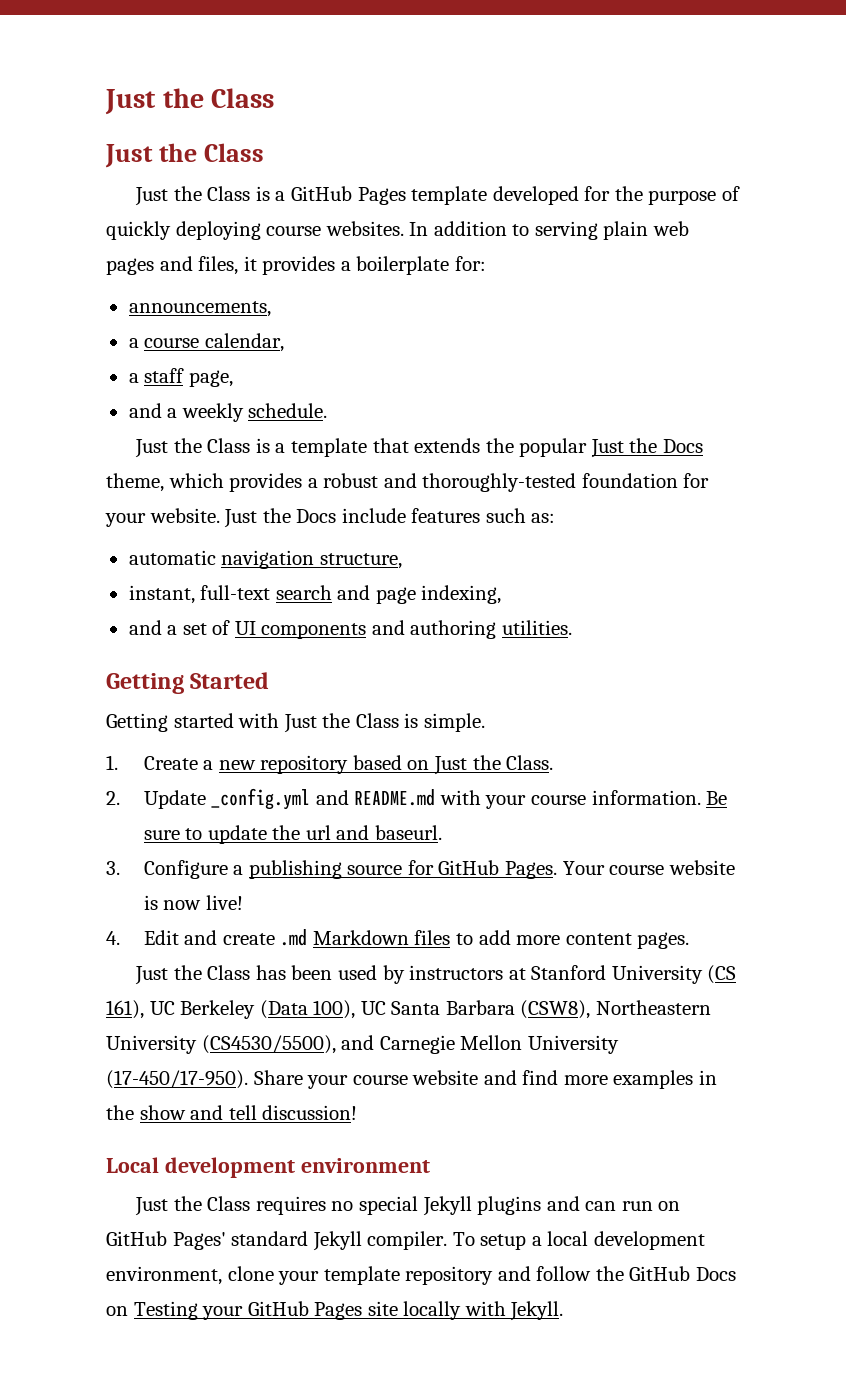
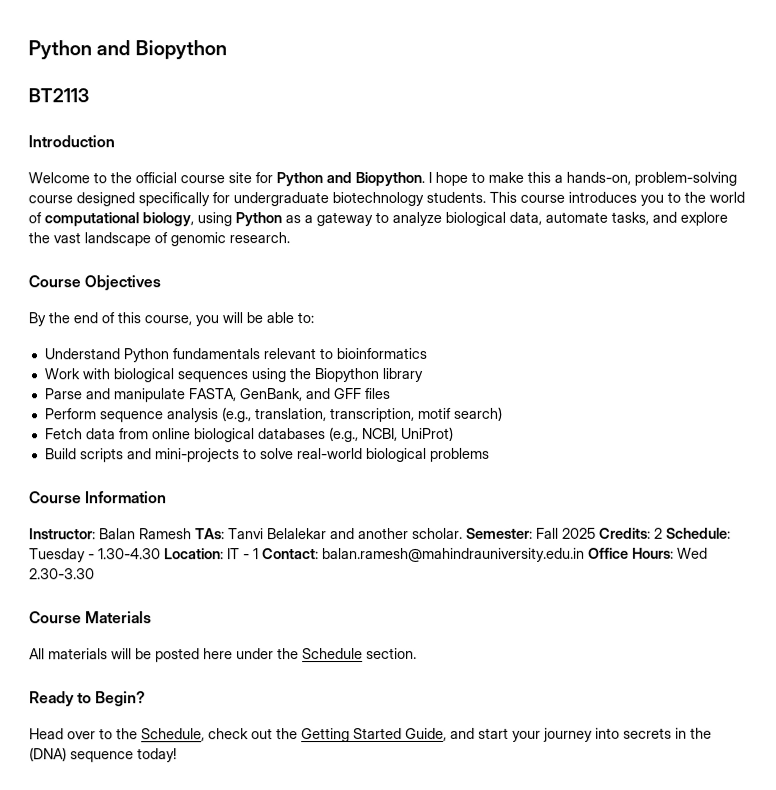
[105,88,275,115] [105,143,265,168] [135,186,740,206] [106,221,689,240] [106,256,486,275] [128,301,271,317] [128,333,284,352] [128,368,233,387] [128,403,328,422] [135,438,703,458] [106,473,710,492] [105,508,556,528] [128,550,402,569] [128,585,502,604] [128,620,572,639] [106,672,270,694] [106,713,485,733] [106,755,554,775] [106,788,728,810] [143,825,443,844] [106,860,735,879] [143,895,243,910] [106,929,690,949] [135,965,737,985] [106,1000,711,1019] [106,1035,619,1054] [106,1070,717,1089] [106,1105,358,1120] [106,1157,430,1178] [135,1196,681,1216] [106,1231,705,1251] [106,1266,736,1285] [106,1301,564,1321] Just the Class // Just the Class // Just the Class is a GitHub Pages template developed for the purpose of quickly deploying course websites. In addition to serving plain web pages and files, it provides a boilerplate for: // announcements, // a course calendar, // a staff page, // and a weekly schedule. // Just the Class is a template that extends the popular Just the Docs theme, which provides a robust and thoroughly-tested foundation for your website. Just the Docs include features such as: // automatic navigation structure, // instant, full-text search and page indexing, // and a set of UI components and authoring utilities. // Getting Started // Getting started with Just the Class is simple. // 1. Create a new repository based on Just the Class. // 2. Update _config.yml and README.md with your course information. Be sure to update the url and baseurl. // 3. Configure a publishing source for GitHub Pages. Your course website is now live! // 4. Edit and create .md Markdown files to add more content pages. // Just the Class has been used by instructors at Stanford University (CS 161), UC Berkeley (Data 100), UC Santa Barbara (CSW8), Northeastern University (CS4530/5500), and Carnegie Mellon University (17-450/17-950). Share your course website and find more examples in the show and tell discussion! // Local development environment // Just the Class requires no special Jekyll plugins and can run on GitHub Pages' standard Jekyll compiler. To setup a local development environment, clone your template repository and follow the GitHub Docs on Testing your GitHub Pages site locally with Jekyll. -> [28,40,227,60] [28,88,89,103] [28,135,115,148] [28,171,737,187] [28,191,745,207] [28,211,728,227] [28,232,290,247] [28,275,162,291] [28,312,314,327] [43,347,427,363] [43,367,423,383] [43,387,391,403] [44,406,503,423] [44,426,454,443] [44,447,490,463] [29,491,168,504] [29,527,731,540] [29,547,708,563] [29,568,95,580] [29,611,153,624] [29,647,417,663] [29,691,147,707] [29,727,712,743] [29,747,177,763] Python and Biopython // BT2113 // Introduction // Welcome to the official course site for Python and Biopython. I hope to make this a hands-on, problem-solving course designed specifically for undergraduate biotechnology students. This course introduces you to the world of computational biology, using Python as a gateway to analyze biological data, automate tasks, and explore the vast landscape of genomic research. // Course Objectives // By the end of this course, you will be able to: // Understand Python fundamentals relevant to bioinformatics // Work with biological sequences using the Biopython library // Parse and manipulate FASTA, GenBank, and GFF files // Perform sequence analysis (e.g., translation, transcription, motif search) // Fetch data from online biological databases (e.g., NCBI, UniProt) // Build scripts and mini-projects to solve real-world biological problems // Course Information // Instructor: Balan Ramesh TAs: Tanvi Belalekar and another scholar. Semester: Fall 2025 Credits: 2 Schedule: Tuesday - 1.30-4.30 Location: IT - 1 Contact: balan.ramesh@mahindrauniversity.edu.in Office Hours: Wed 2.30-3.30 // Course Materials // All materials will be posted here under the Schedule section. // Ready to Begin? // Head over to the Schedule, check out the Getting Started Guide, and start your journey into secrets in the (DNA) sequence today!

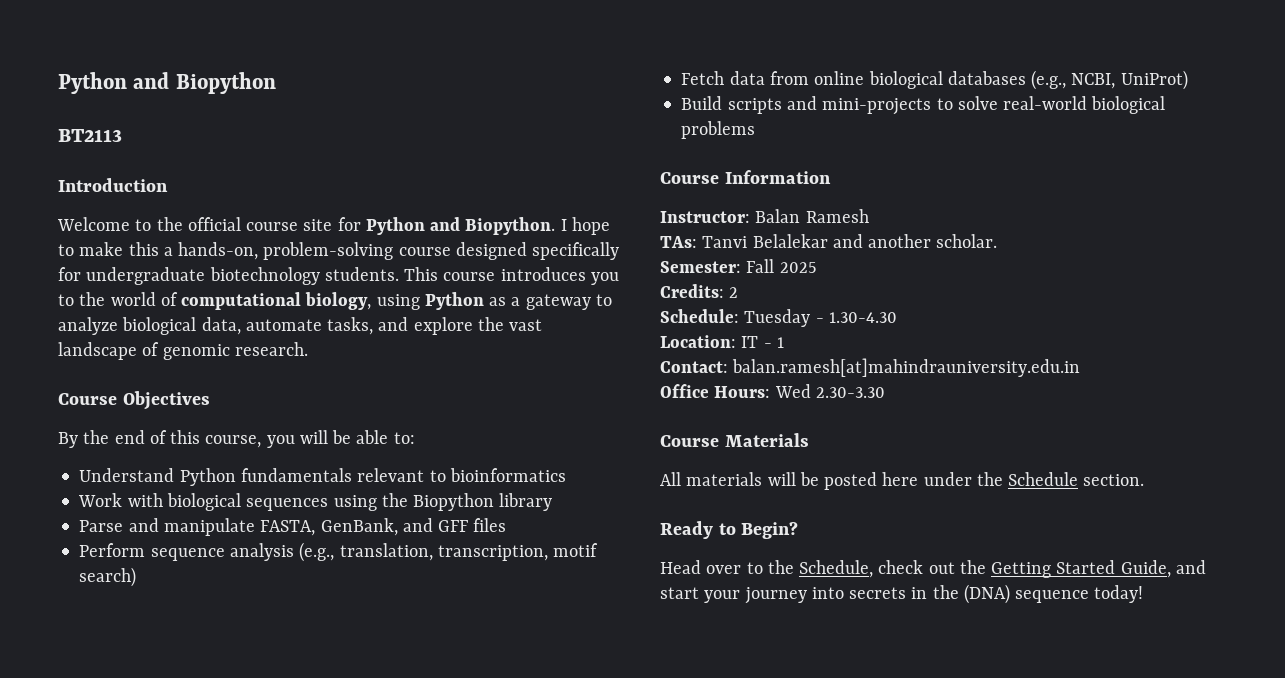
(192, 534) none -> (869, 216) //
(463, 533) none -> (998, 241) //
(596, 533) none -> (817, 267) //
(663, 533) none -> (739, 292) //
(161, 554) none -> (897, 317) //
[262,547,585,563] Contact: balan.ramesh@mahindrauniversity.edu.in -> [660,358,1081,377] // Contact: balan.ramesh[at]mahindrauniversity.edu.in //

